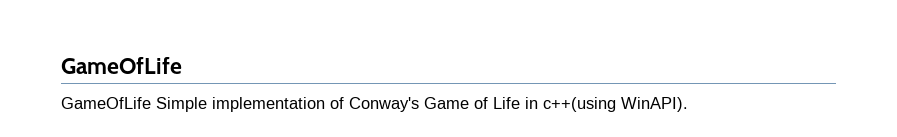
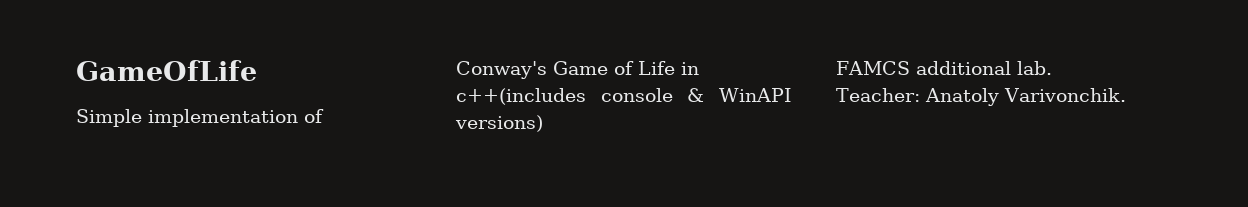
[61,97,151,109] GameOfLife -> (257, 70) none
[543,97,688,112] c++(using WinAPI). -> [456,88,792,105] [455,115,543,132] [836,61,1052,75] [836,88,1126,106] c++(includes console & WinAPI versions) // FAMCS additional lab. // Teacher: Anatoly Varivonchik.

